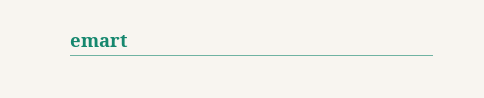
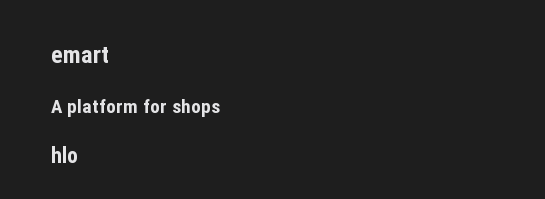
(128, 41) none -> [51,99,221,117] [51,146,78,163] // A platform for shops // hlo

